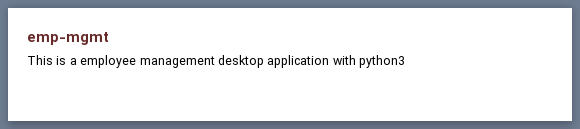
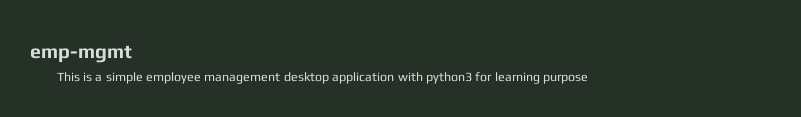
(77, 61) none -> [105,72,143,84] simple
(405, 61) none -> [475,72,589,84] for learning purpose

